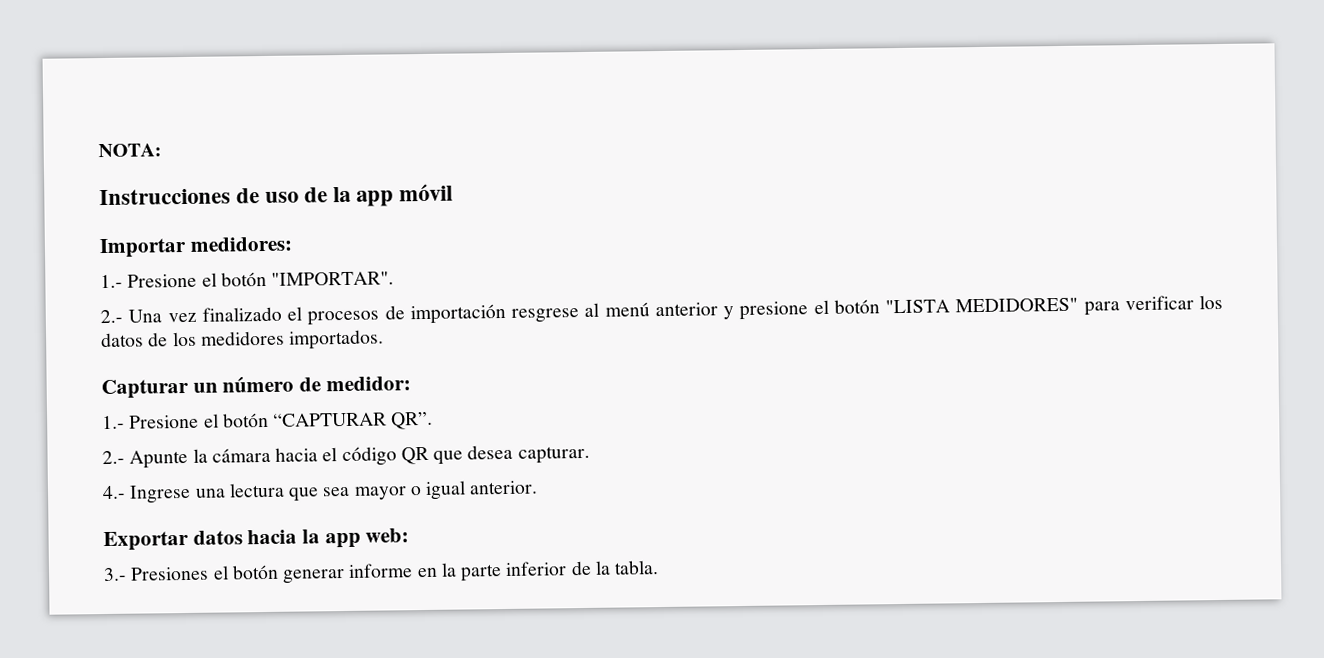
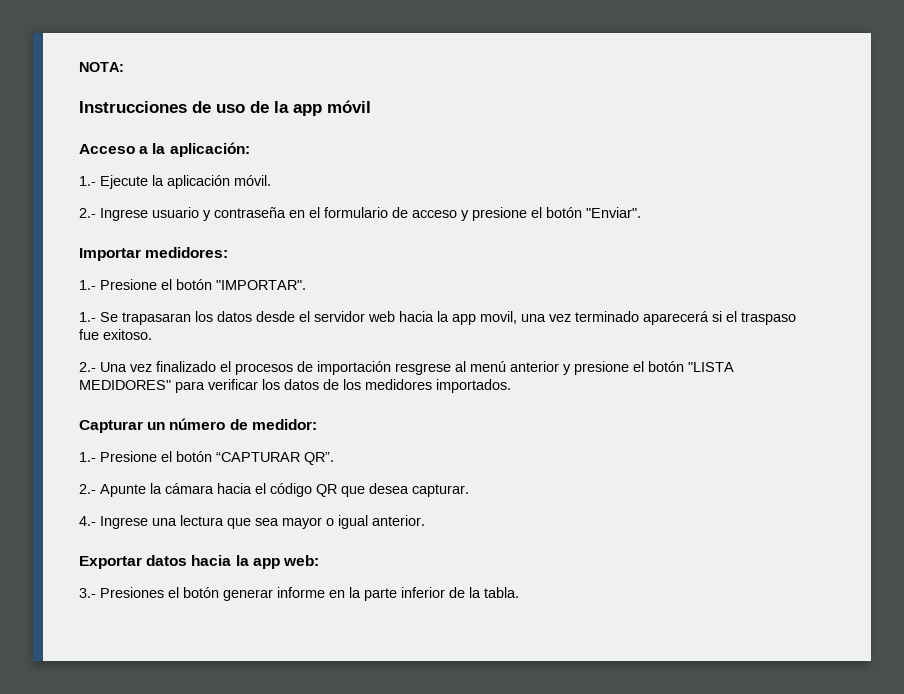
(454, 192) none -> [79,142,250,157] [79,175,271,189] [79,207,641,221] // Acceso a la aplicación: // 1.- Ejecute la aplicación móvil. // 2.- Ingrese usuario y contraseña en el formulario de acceso y presione el botón "Enviar".
(395, 278) none -> [79,311,796,325] [79,329,152,340] // 1.- Se trapasaran los datos desde el servidor web hacia la app movil, una vez terminado aparecerá si el traspaso fue exitoso.

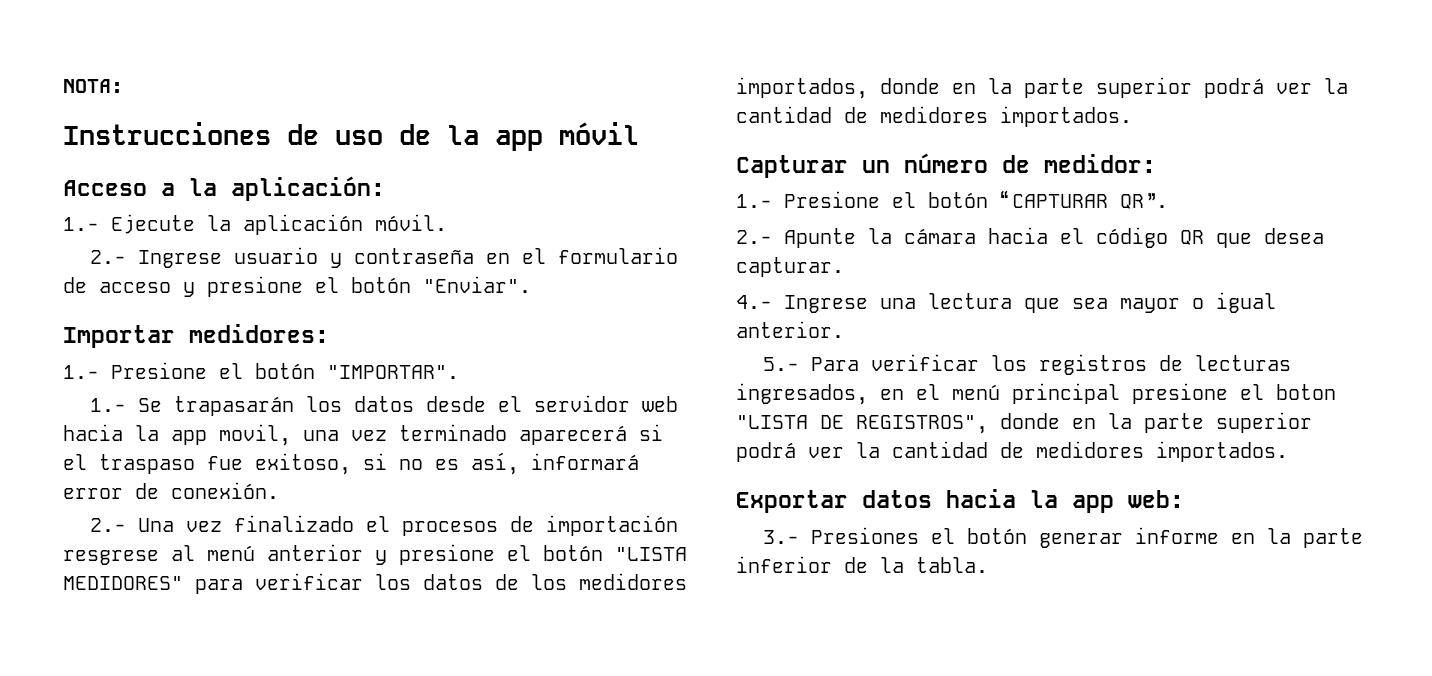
[122,312,191,325] trapasaran -> [174,396,295,416] trapasarán
[103,329,152,340] exitoso. -> [255,452,639,475] [63,482,279,499] exitoso, si no es así, informará error de conexión.
(432, 384) none -> [736,77,1348,99] [736,106,988,123] importados, donde en la parte superior podrá ver la cantidad de medidores
(425, 520) none -> [763,354,1292,375] [736,383,1336,405] [736,412,1312,434] [736,441,1288,462] // 5.- Para verificar los registros de lecturas ingresados, en el menú principal presione el boton "LISTA DE REGISTROS", donde en la parte superior podrá ver la cantidad de medidores importados.

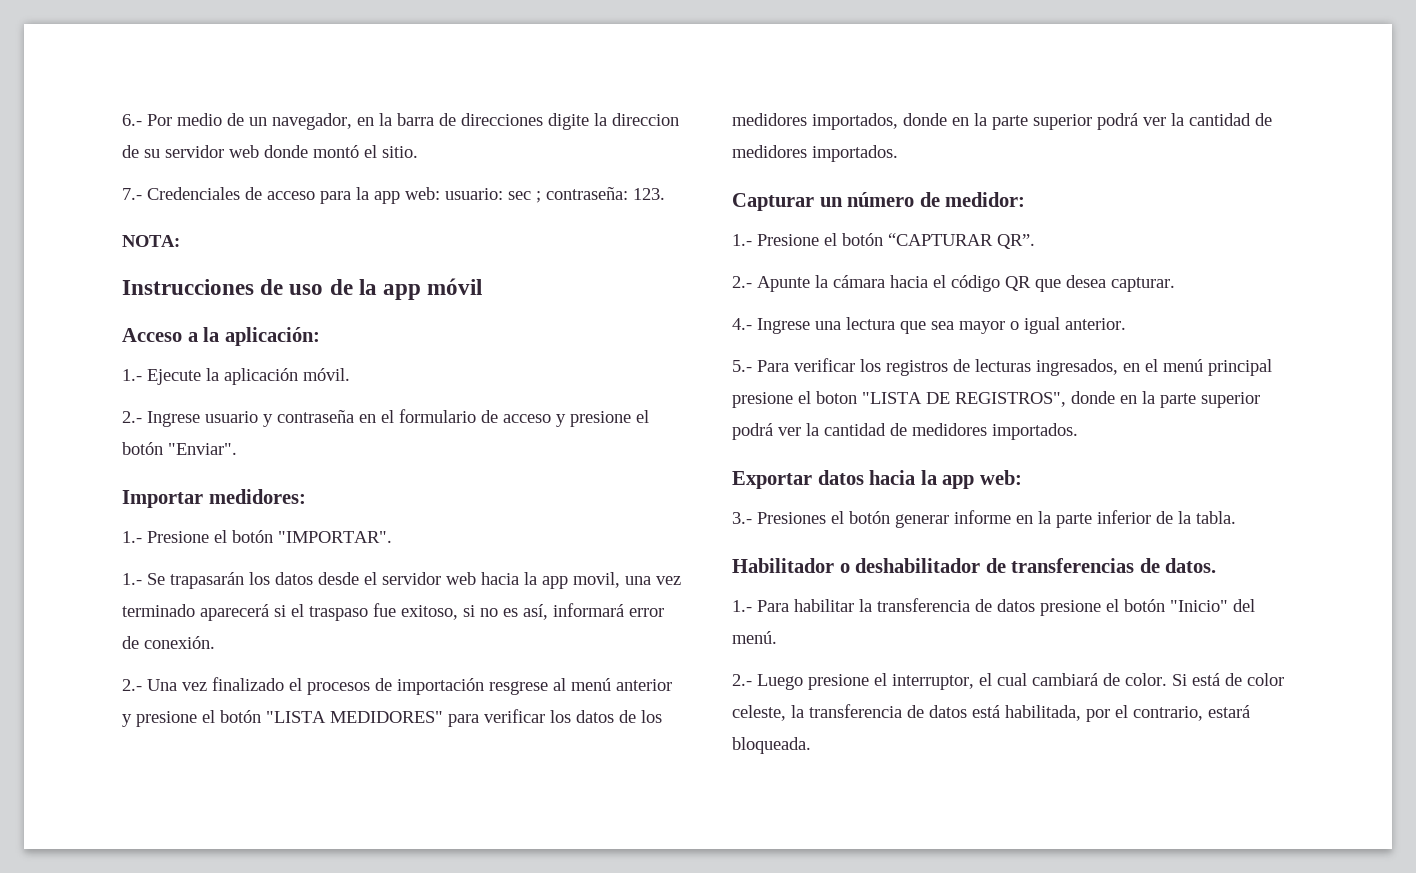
(63, 86) none -> [122,113,679,130] [122,145,418,158] [122,187,665,204] 6.- Por medio de un navegador, en la barra de direcciones digite la direccion de su servidor web donde montó el sitio. // 7.- Credenciales de acceso para la app web: usuario: sec ; contraseña: 123. //
(988, 565) none -> [732,558,1217,573] [732,598,1255,616] [732,631,777,644] [732,673,1284,690] [732,704,1250,722] [732,737,811,754] // Habilitador o deshabilitador de transferencias de datos. // 1.- Para habilitar la transferencia de datos presione el botón "Inicio" del menú. // 2.- Luego presione el interruptor, el cual cambiará de color. Si está de color celeste, la transferencia de datos está habilitada, por el contrario, estará bloqueada.

